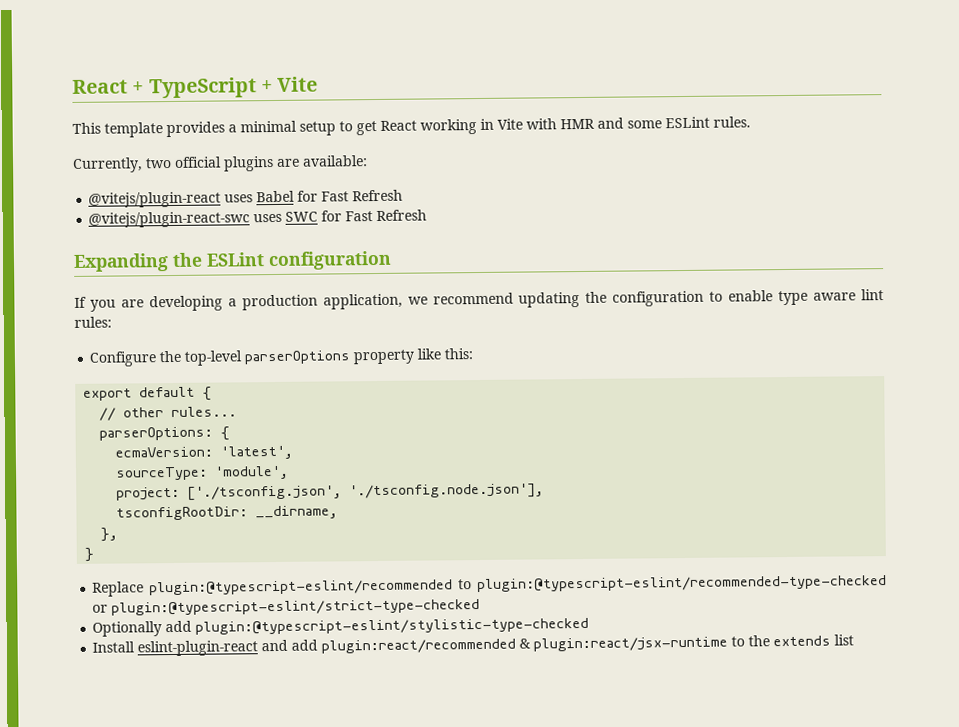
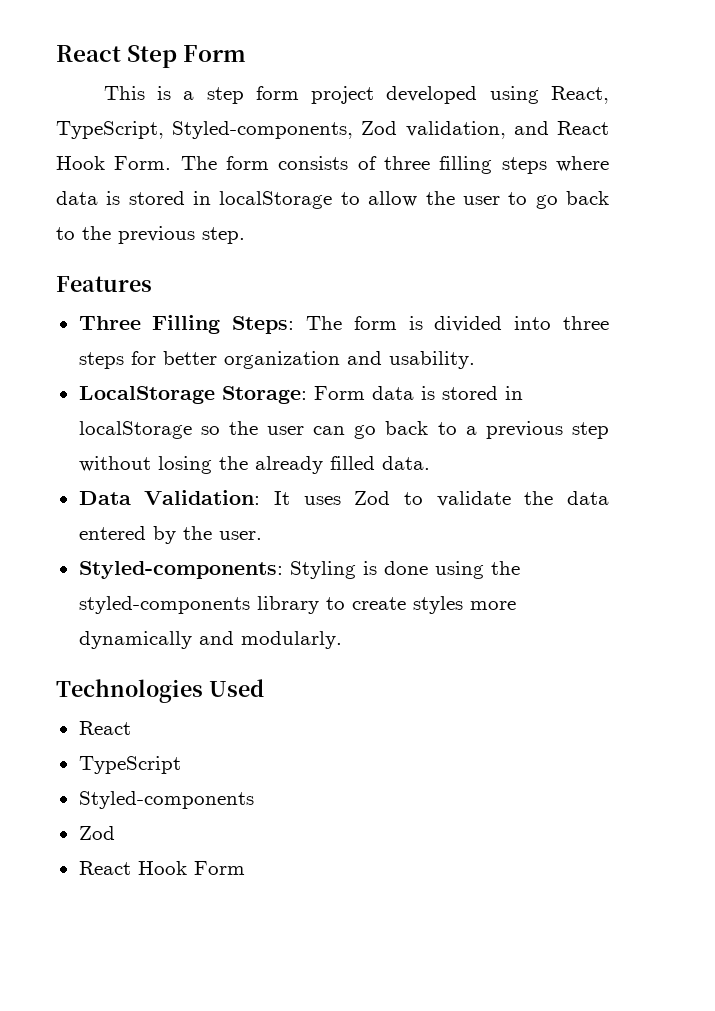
[72,76,319,99] [72,116,751,138] [72,155,368,173] [88,189,404,208] [88,209,428,228] [73,250,392,272] [74,289,884,312] [74,316,112,328] [89,348,474,367] [83,386,213,401] [99,406,238,421] [99,426,231,441] [115,445,294,460] [115,465,290,481] [116,483,545,501] [116,505,339,521] [100,527,119,542] [84,547,95,562] [92,575,887,597] [92,599,481,616] [92,617,590,637] [92,634,855,657] React + TypeScript + Vite // This template provides a minimal setup to get React working in Vite with HMR and some ESLint rules. // Currently, two official plugins are available: // @vitejs/plugin-react uses Babel for Fast Refresh // @vitejs/plugin-react-swc uses SWC for Fast Refresh // Expanding the ESLint configuration // If you are developing a production application, we recommend updating the configuration to enable type aware lint rules: // Configure the top-level parserOptions property like this: // export default { // // other rules... // parserOptions: { // ecmaVersion: 'latest', // sourceType: 'module', // project: ['./tsconfig.json', './tsconfig.node.json'], // tsconfigRootDir: __dirname, // }, // } // Replace plugin:@typescript-eslint/recommended to plugin:@typescript-eslint/recommended-type-checked or plugin:@typescript-eslint/strict-type-checked // Optionally add plugin:@typescript-eslint/stylistic-type-checked // Install eslint-plugin-react and add plugin:react/recommended & plugin:react/jsx-runtime to the extends list -> [56,45,247,68] [103,86,609,104] [56,121,609,139] [56,156,609,174] [56,191,610,209] [56,226,245,244] [56,276,152,292] [78,315,609,334] [78,351,475,369] [78,386,523,404] [78,421,609,439] [78,456,430,474] [78,490,609,507] [78,526,262,544] [78,561,520,579] [78,596,516,614] [78,631,342,649] [56,679,264,703] [78,721,131,735] [78,756,181,774] [78,791,254,809] [78,826,115,840] [78,861,245,875] React Step Form // This is a step form project developed using React, TypeScript, Styled-components, Zod validation, and React Hook Form. The form consists of three filling steps where data is stored in localStorage to allow the user to go back to the previous step. // Features // Three Filling Steps: The form is divided into three steps for better organization and usability. // LocalStorage Storage: Form data is stored in localStorage so the user can go back to a previous step without losing the already filled data. // Data Validation: It uses Zod to validate the data entered by the user. // Styled-components: Styling is done using the styled-components library to create styles more dynamically and modularly. // Technologies Used // React // TypeScript // Styled-components // Zod // React Hook Form

